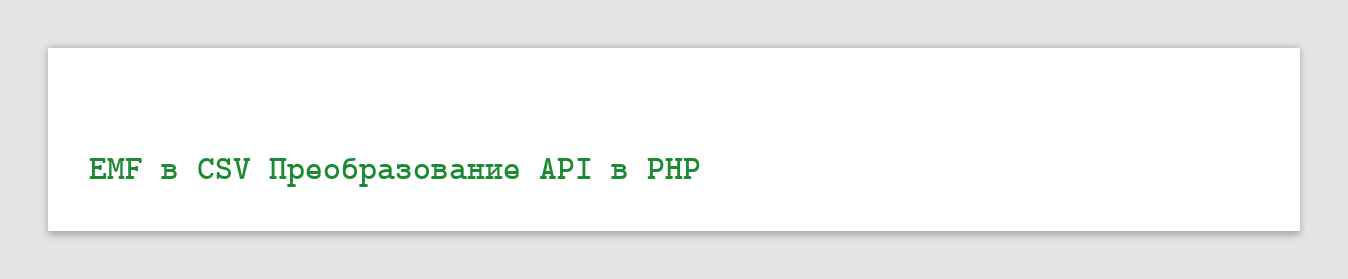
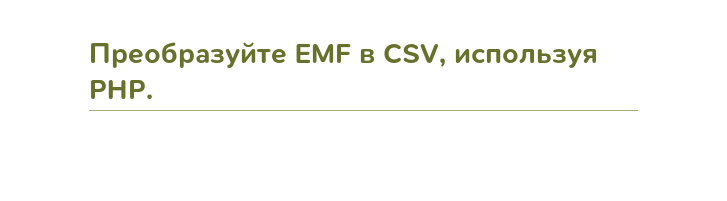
(89, 168) none -> [89,42,287,68] Преобразуйте
[197,158,701,187] CSV Преобразование API в PHP -> [383,43,598,68] [89,80,153,99] CSV, используя PHP.

